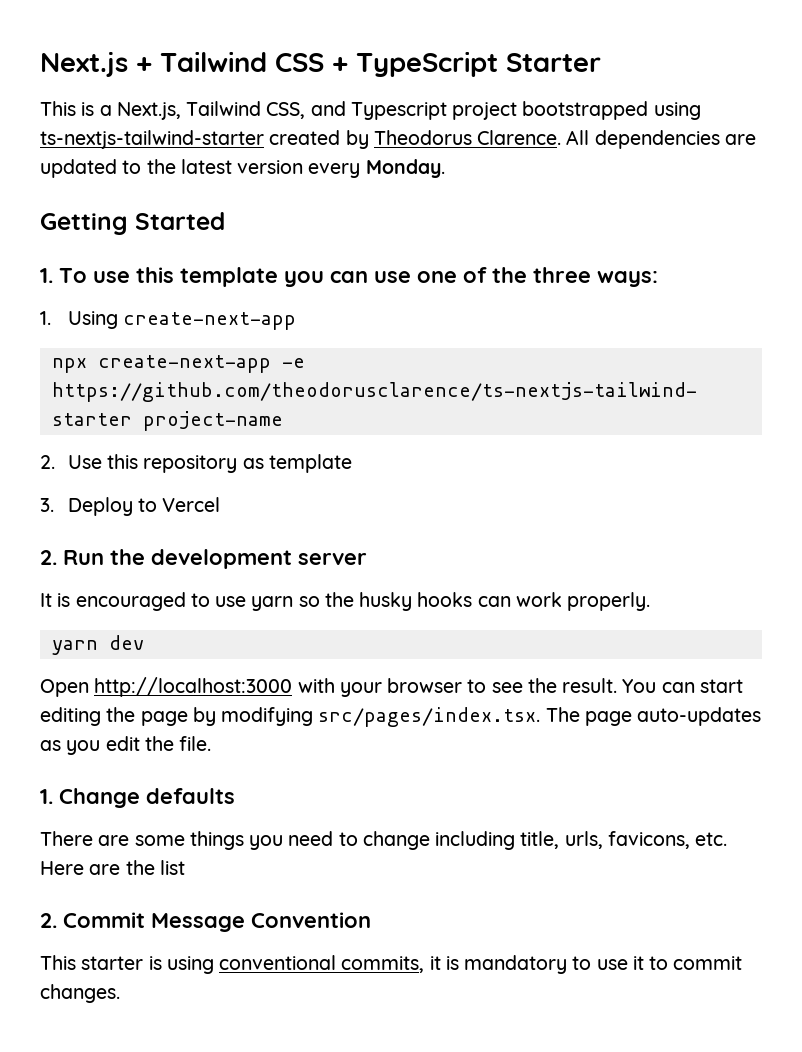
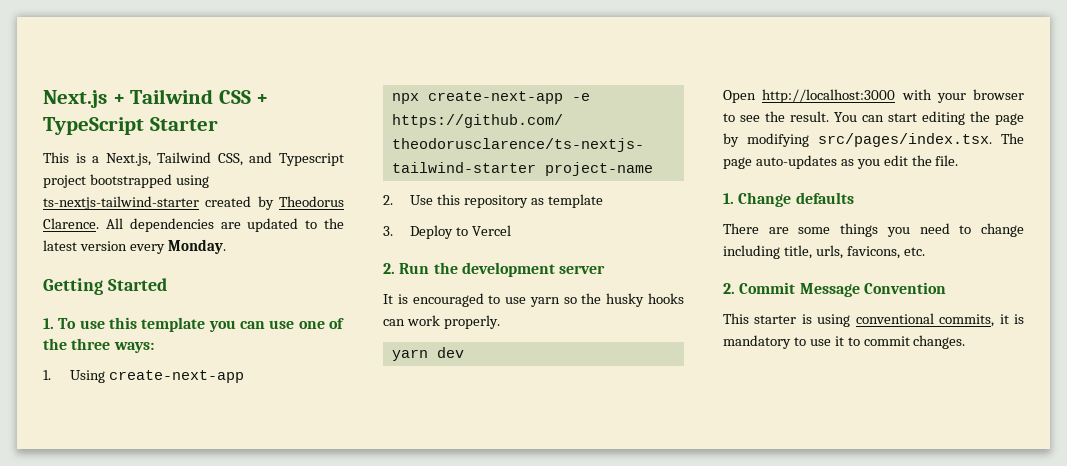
[40,860,185,875] Here are the list -> (925, 251) none

